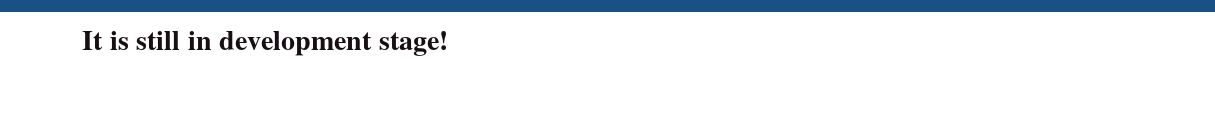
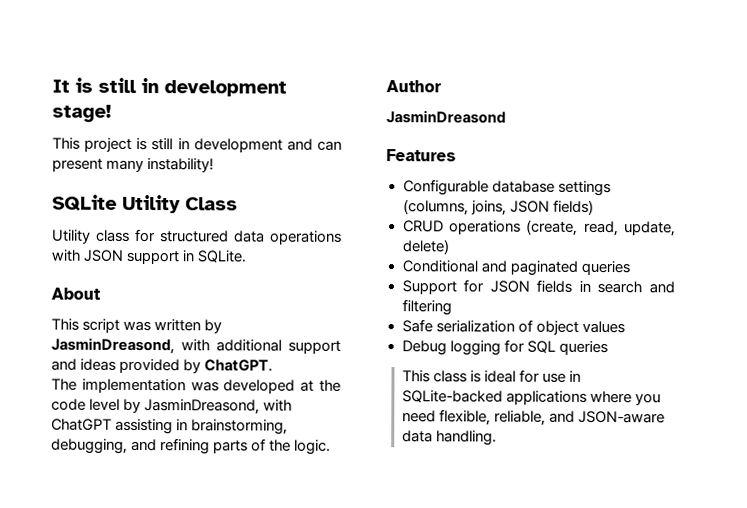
(448, 43) none -> [52,137,342,153] [52,158,215,173] [52,194,238,214] [52,228,342,245] [51,249,248,265] [51,287,101,300] [51,318,223,334] [51,337,341,355] [51,358,274,374] [51,378,342,394] [51,398,293,415] [51,418,289,435] [51,438,332,455] [386,80,442,93] [386,110,506,124] [386,149,456,162] [402,179,611,197] [402,199,594,216] [402,219,676,237] [401,239,450,255] [401,260,630,276] [401,279,675,295] [401,299,452,316] [401,319,625,335] [401,339,608,356] [401,369,582,383] [401,390,661,406] [401,409,666,426] [401,430,497,446] // This project is still in development and can present many instability! // SQLite Utility Class // Utility class for structured data operations with JSON support in SQLite. // About // This script was written by JasminDreasond, with additional support and ideas provided by ChatGPT. // The implementation was developed at the code level by JasminDreasond, with ChatGPT assisting in brainstorming, debugging, and refining parts of the logic. // Author // JasminDreasond // Features // Configurable database settings (columns, joins, JSON fields) // CRUD operations (create, read, update, delete) // Conditional and paginated queries // Support for JSON fields in search and filtering // Safe serialization of object values // Debug logging for SQL queries // This class is ideal for use in SQLite-backed applications where you need flexible, reliable, and JSON-aware data handling.

